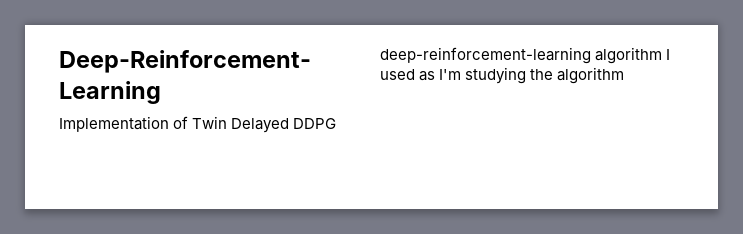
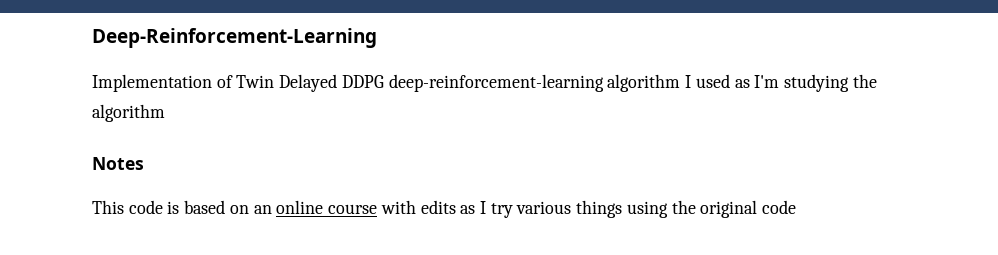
(625, 75) none -> [92,157,144,170] [92,200,797,218] // Notes // This code is based on an online course with edits as I try various things using the original code

